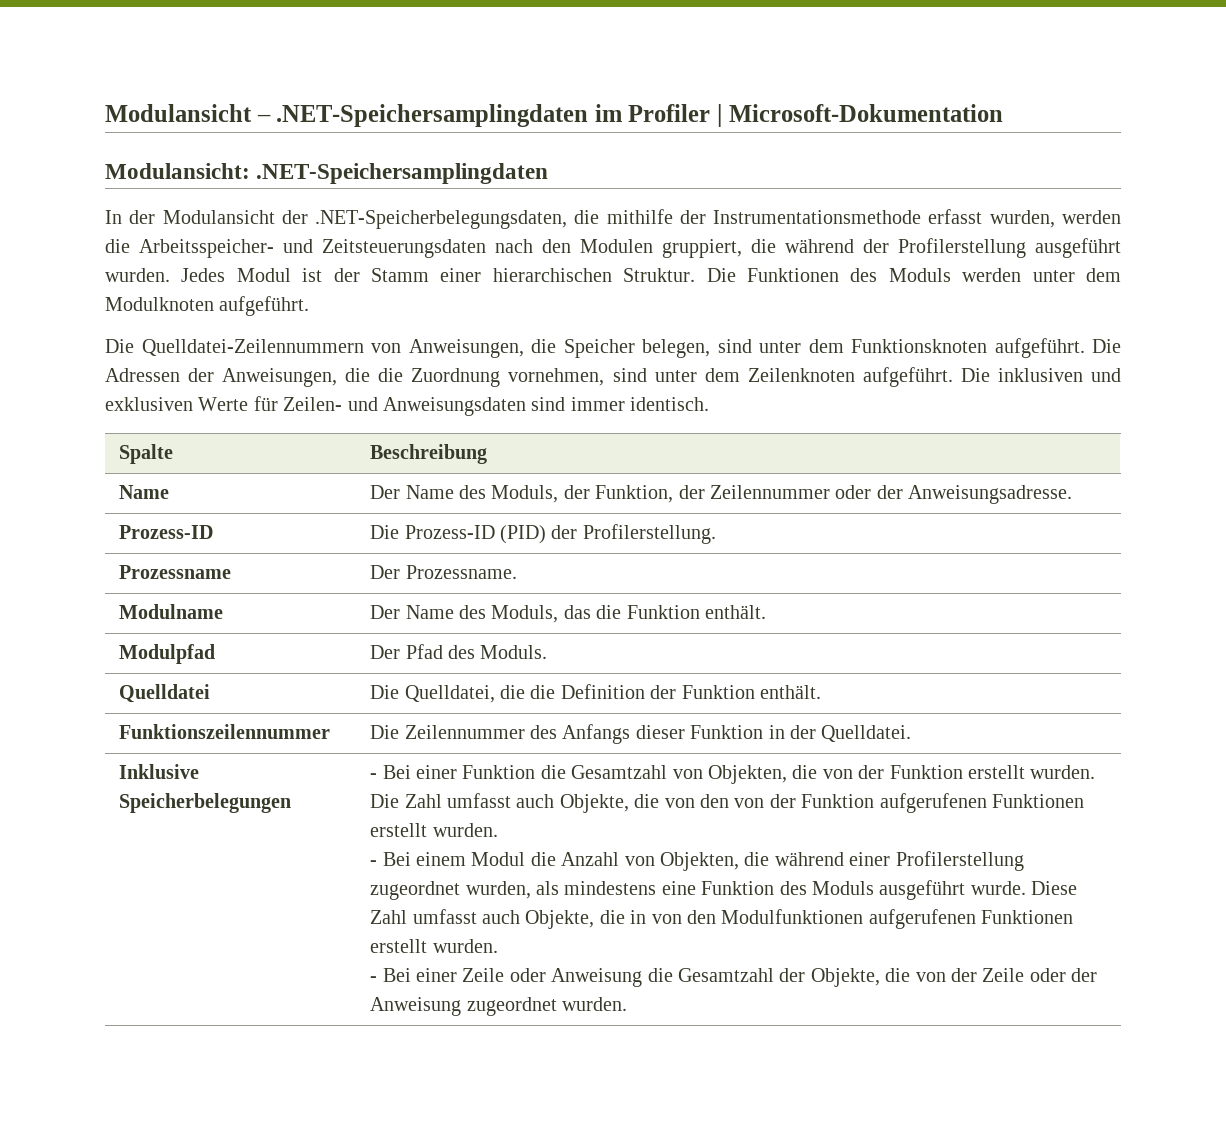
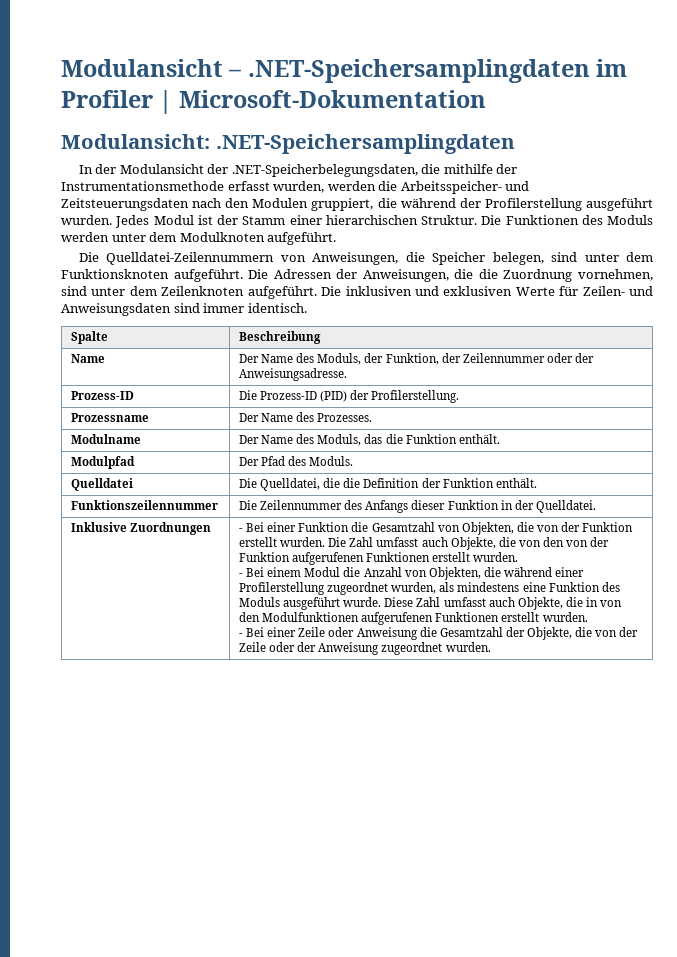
[405,565,517,579] Prozessname. -> [261,412,373,422] Name des Prozesses.
[119,793,292,813] Speicherbelegungen -> [130,522,212,535] Zuordnungen

